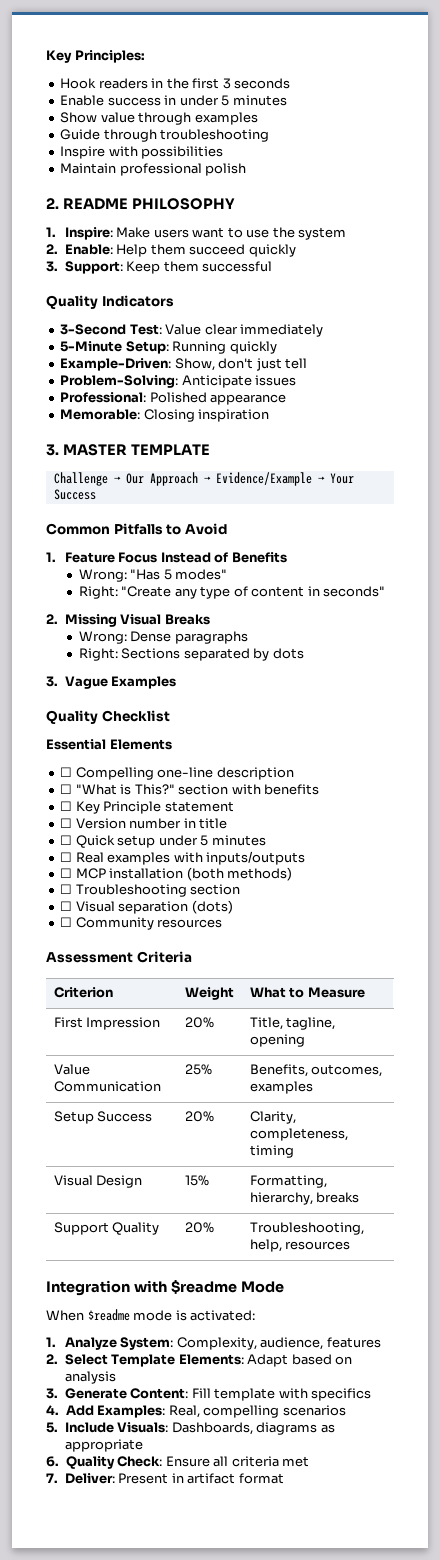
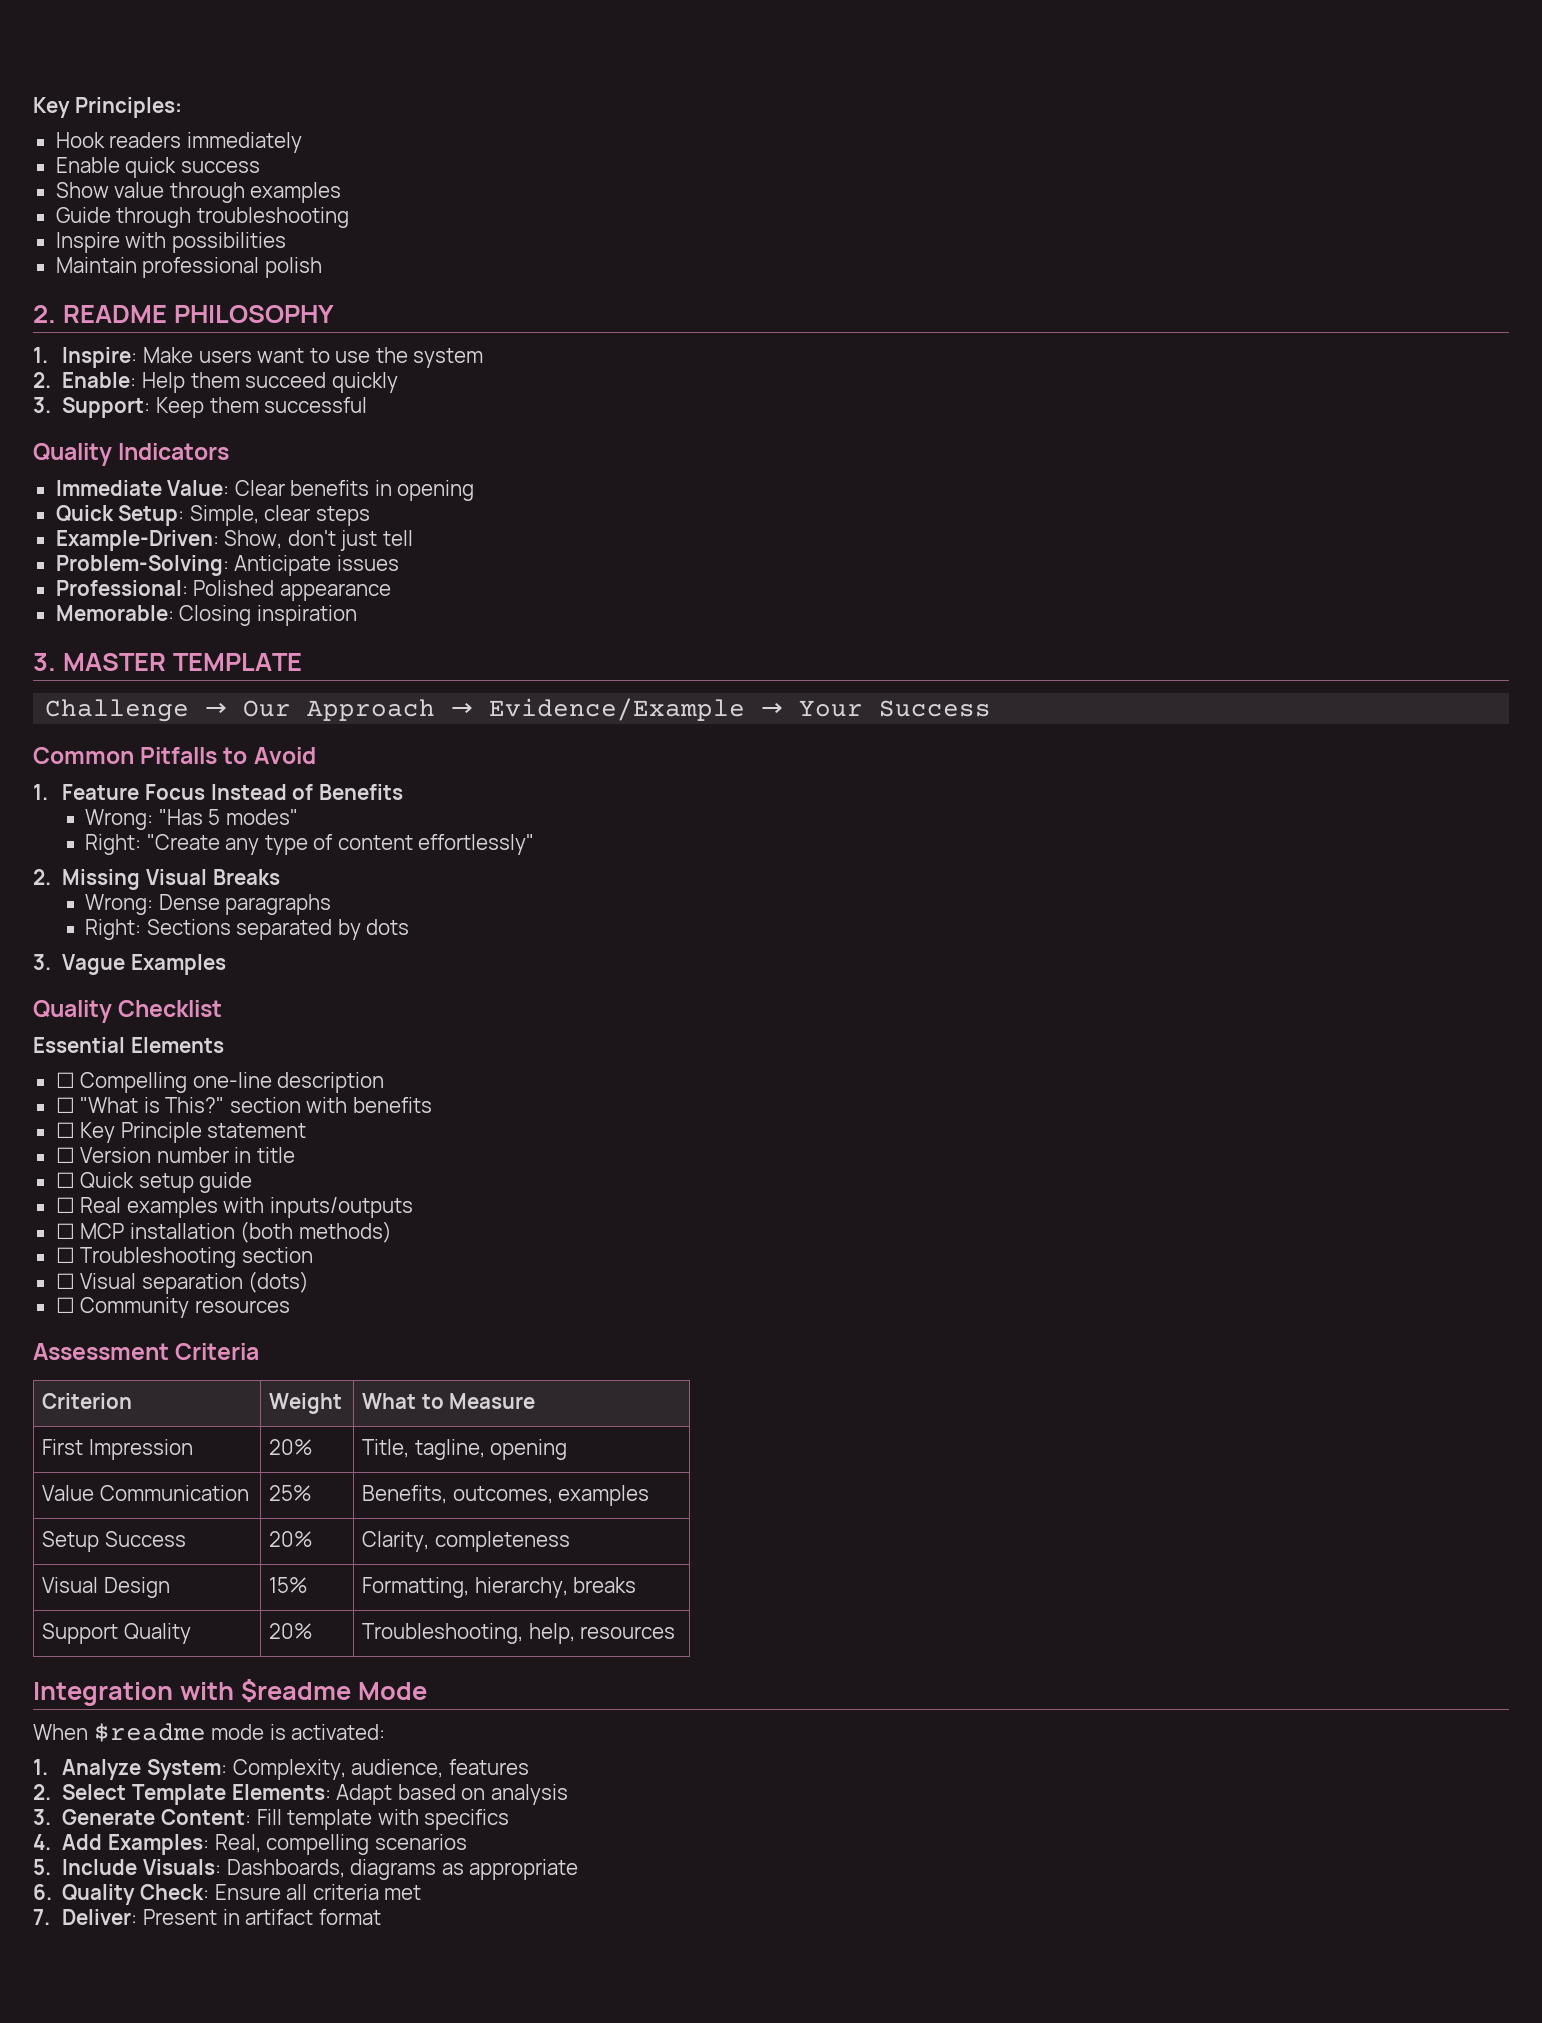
[151,78,291,89] in the first 3 seconds -> [186,132,302,153] immediately
(105, 100) none -> [125,157,177,178] quick
[164,95,287,106] in under 5 minutes -> (260, 167) none
[60,324,324,337] [60,341,277,354] 3-Second Test: Value clear immediately // 5-Minute Setup: Running quickly -> [55,480,475,501] [55,505,370,526] Immediate Value: Clear benefits in opening // Quick Setup: Simple, clear steps
[307,586,386,597] in seconds" -> [418,834,535,855] effortlessly"
[158,835,266,846] under 5 minutes -> [199,1172,253,1193] guide
[249,1128,348,1141] [249,1145,294,1158] completeness, timing -> [434,1531,570,1552] completeness

